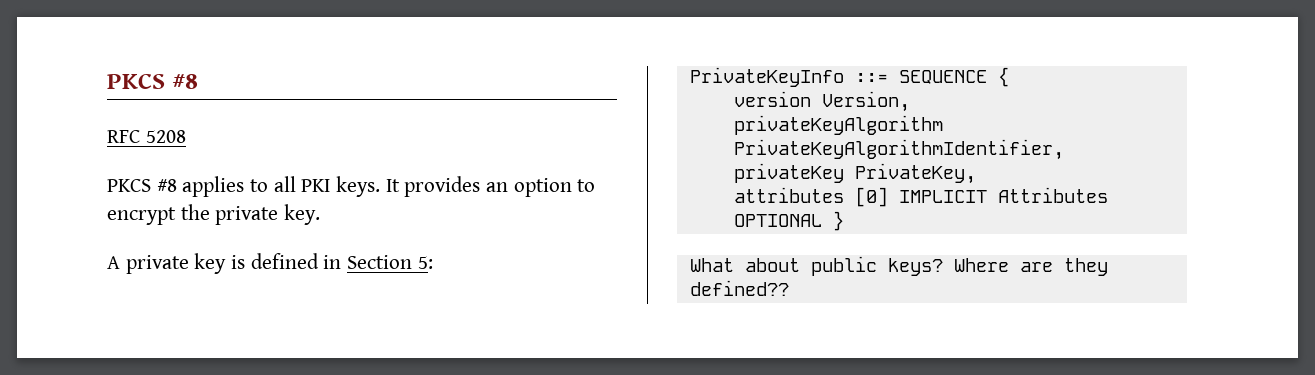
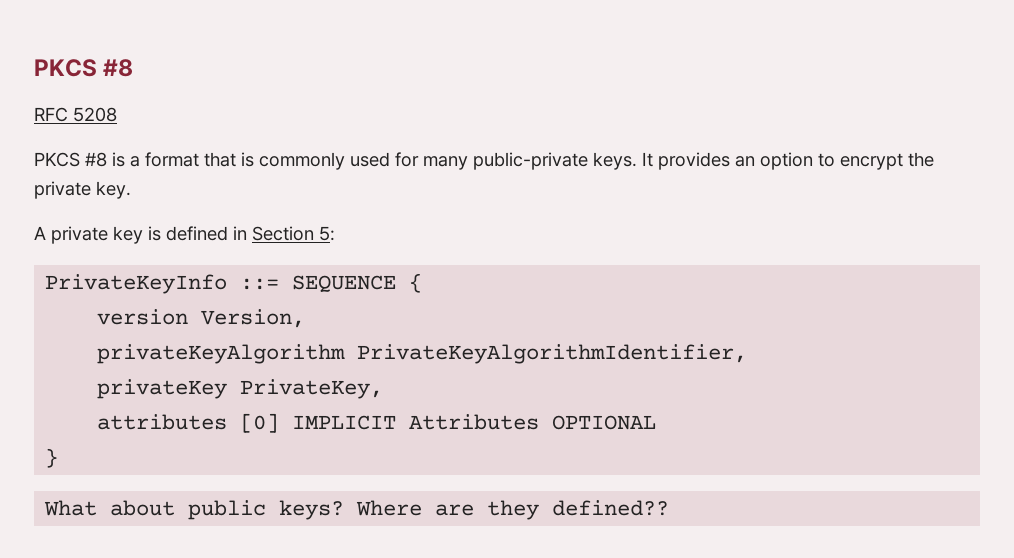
[182,176,331,197] applies to all PKI -> [112,152,588,170] is a format that is commonly used for many public-private
(822, 220) none -> (657, 422) //

